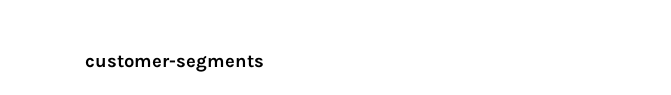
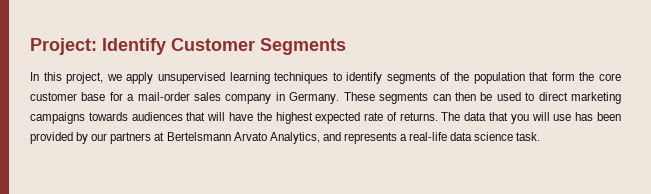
[85,55,264,72] customer-segments -> [30,38,346,55] [30,72,621,84] [30,92,622,104] [30,112,621,124] [30,132,541,144] Project: Identify Customer Segments // In this project, we apply unsupervised learning techniques to identify segments of the population that form the core customer base for a mail-order sales company in Germany. These segments can then be used to direct marketing campaigns towards audiences that will have the highest expected rate of returns. The data that you will use has been provided by our partners at Bertelsmann Arvato Analytics, and represents a real-life data science task.

